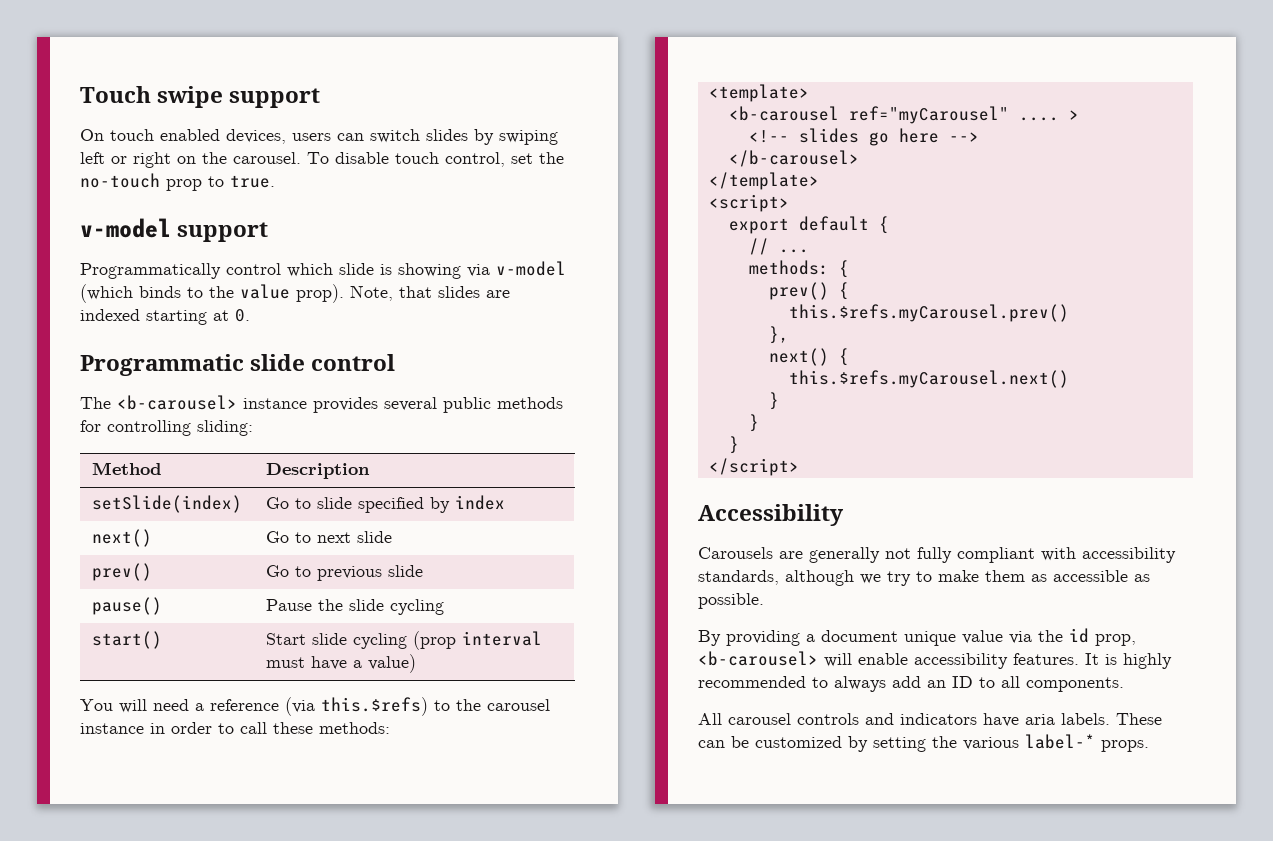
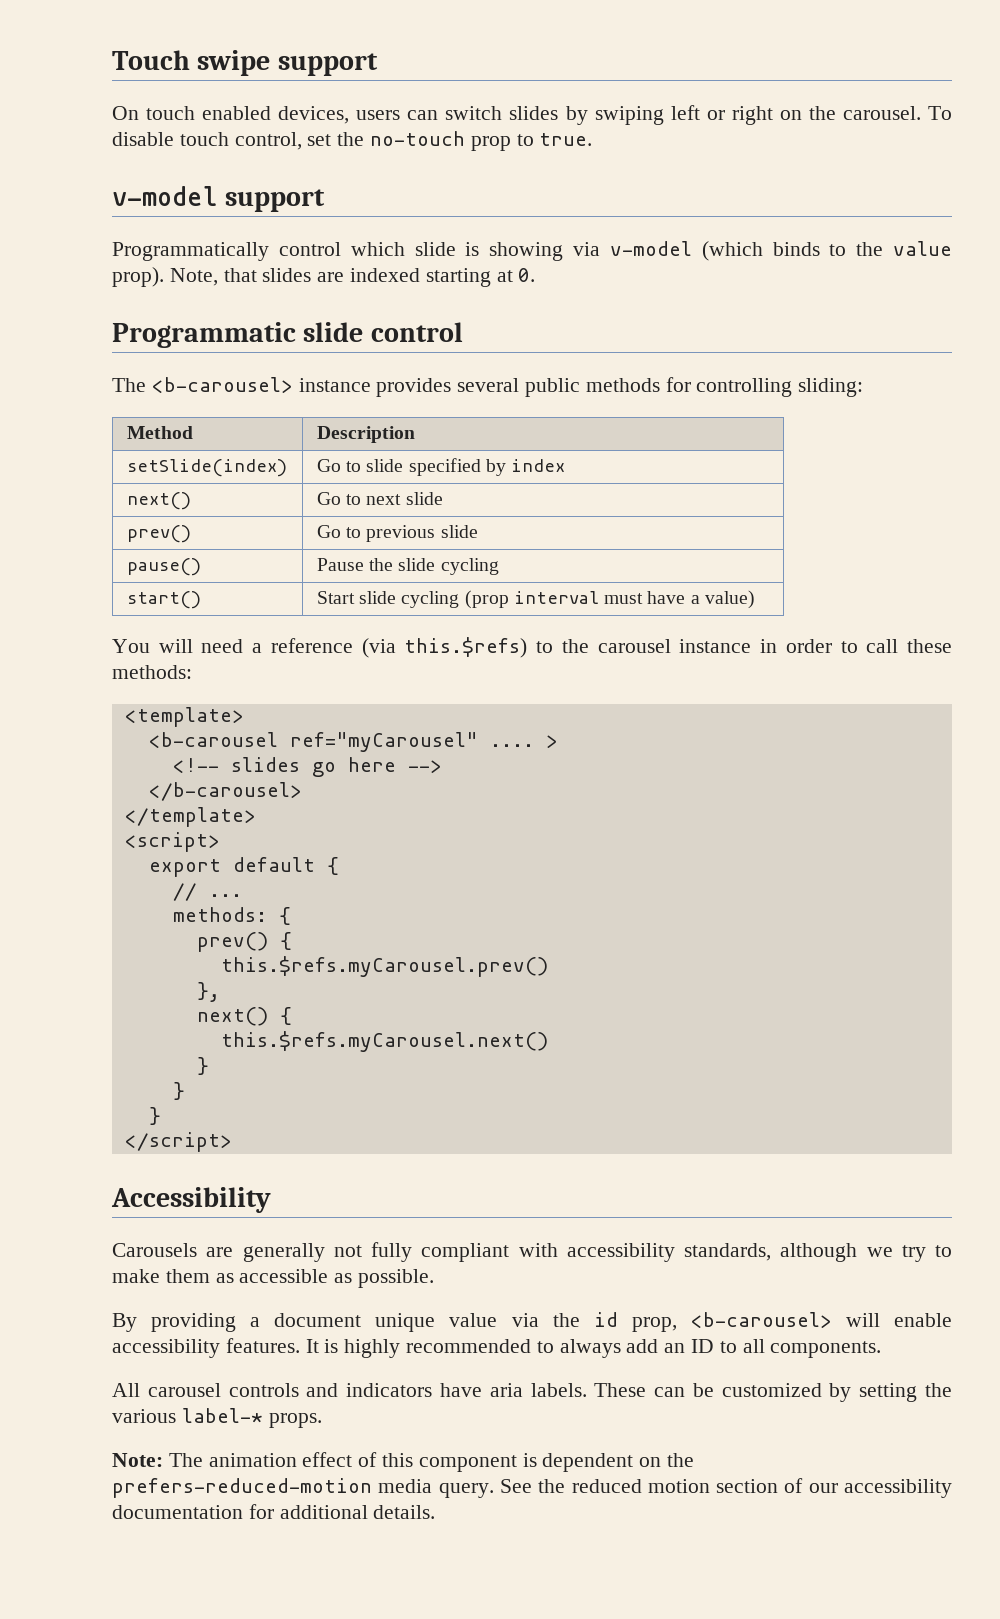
(1149, 746) none -> [112,1452,695,1472] [112,1478,952,1498] [112,1504,436,1519] // Note: The animation effect of this component is dependent on the prefers-reduced-motion media query. See the reduced motion section of our accessibility documentation for additional details.

